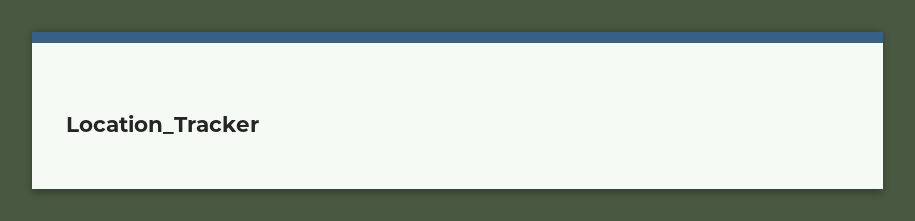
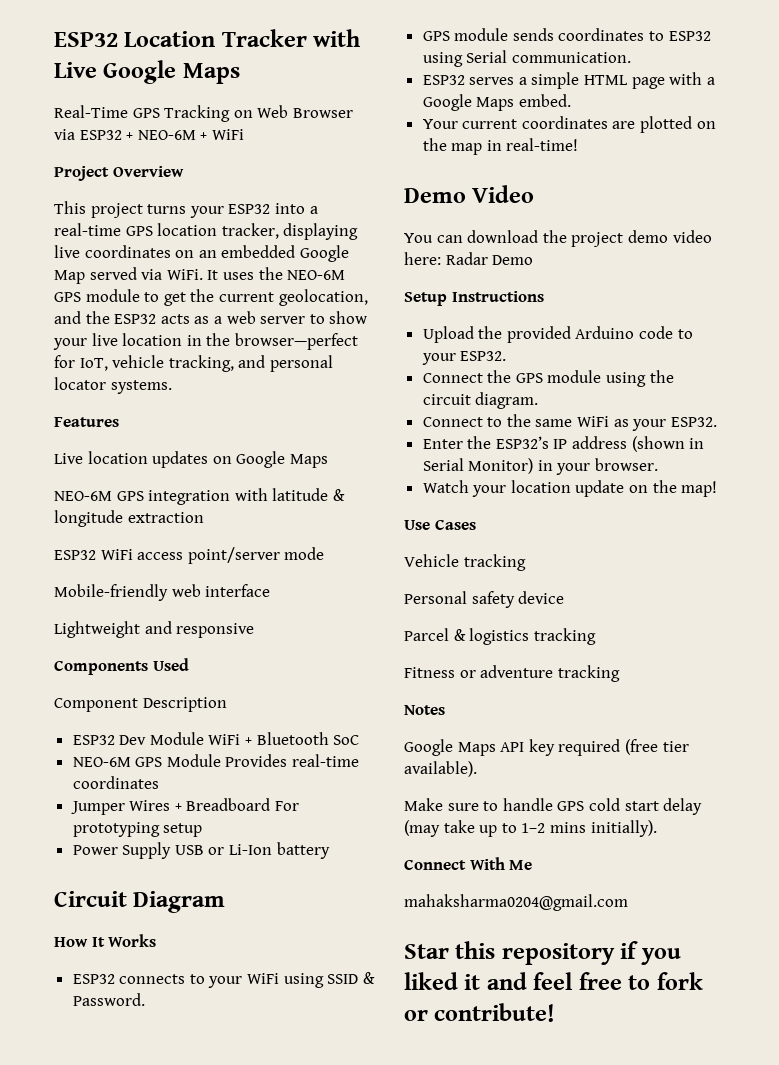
[66,115,259,134] Location_Tracker -> [54,29,361,47] [54,60,240,84] [54,105,353,122] [54,129,244,140] [54,166,184,181] [54,201,318,218] [54,223,359,240] [54,245,349,262] [54,267,346,284] [54,289,368,306] [54,311,368,324] [53,333,358,350] [54,355,333,372] [54,377,172,394] [54,417,119,427] [54,451,328,468] [54,488,345,505] [54,510,204,527] [54,547,325,564] [54,584,271,601] [54,621,255,638] [54,658,189,675] [54,697,227,712] [72,732,360,745] [72,754,360,767] [72,776,159,789] [70,798,300,815] [72,822,203,837] [72,842,330,859] [54,891,226,913] [54,934,157,947] [72,972,375,988] [72,993,145,1006] [422,28,711,41] [422,50,631,67] [422,72,715,89] [422,94,571,111] [422,116,716,133] [422,138,579,155] [404,185,535,203] [404,230,712,247] [404,252,534,265] [404,291,544,306] [422,326,693,343] [421,351,507,365] [422,370,674,387] [422,392,539,409] [422,414,717,431] [422,436,705,452] [422,458,659,475] [422,480,718,497] [404,519,476,530] [404,554,526,571] [404,591,565,608] [404,628,596,645] [404,665,620,682] [404,705,445,715] [404,739,689,756] [404,761,477,777] [404,798,703,815] [404,820,657,837] [404,857,533,870] [404,894,628,911] [404,941,681,965] [404,972,703,990] [404,1003,556,1022] ESP32 Location Tracker with Live Google Maps // Real-Time GPS Tracking on Web Browser via ESP32 + NEO-6M + WiFi // Project Overview // This project turns your ESP32 into a real-time GPS location tracker, displaying live coordinates on an embedded Google Map served via WiFi. It uses the NEO-6M GPS module to get the current geolocation, and the ESP32 acts as a web server to show your live location in the browser—perfect for IoT, vehicle tracking, and personal locator systems. // Features // Live location updates on Google Maps // NEO-6M GPS integration with latitude & longitude extraction // ESP32 WiFi access point/server mode // Mobile-friendly web interface // Lightweight and responsive // Components Used // Component Description // ESP32 Dev Module WiFi + Bluetooth SoC // NEO-6M GPS Module Provides real-time coordinates // Jumper Wires + Breadboard For prototyping setup // Power Supply USB or Li-Ion battery // Circuit Diagram // How It Works // ESP32 connects to your WiFi using SSID & Password. // GPS module sends coordinates to ESP32 using Serial communication. // ESP32 serves a simple HTML page with a Google Maps embed. // Your current coordinates are plotted on the map in real-time! // Demo Video // You can download the project demo video here: Radar Demo // Setup Instructions // Upload the provided Arduino code to your ESP32. // Connect the GPS module using the circuit diagram. // Connect to the same WiFi as your ESP32. // Enter the ESP32’s IP address (shown in Serial Monitor) in your browser. // Watch your location update on the map! // Use Cases // Vehicle tracking // Personal safety device // Parcel & logistics tracking // Fitness or adventure tracking // Notes // Google Maps API key required (free tier available). // Make sure to handle GPS cold start delay (may take up to 1–2 mins initially). // Connect With Me // mahaksharma0204@gmail.com // Star this repository if you liked it and feel free to fork or contribute!

